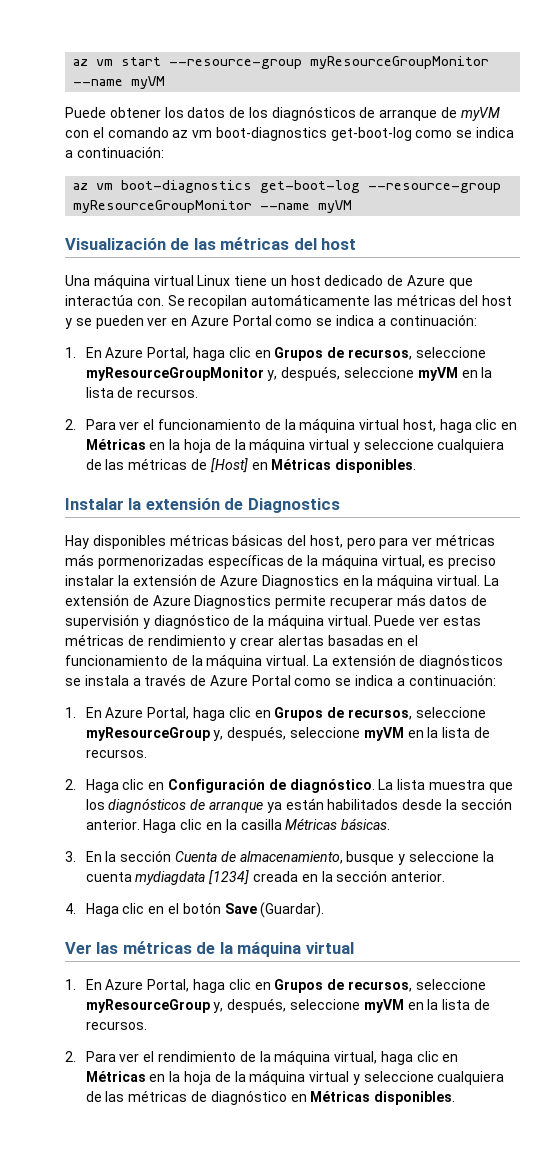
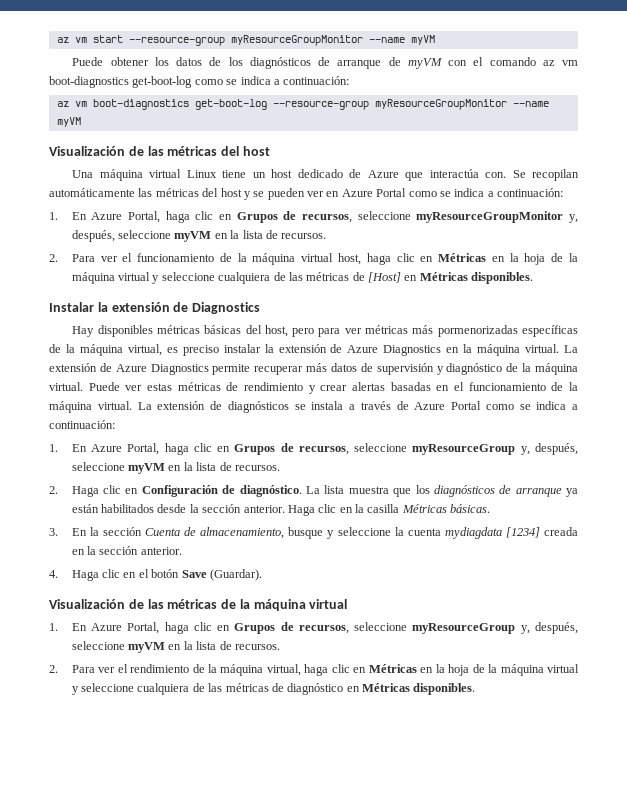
[65,942,92,954] Ver -> [49,599,144,609] Visualización de

